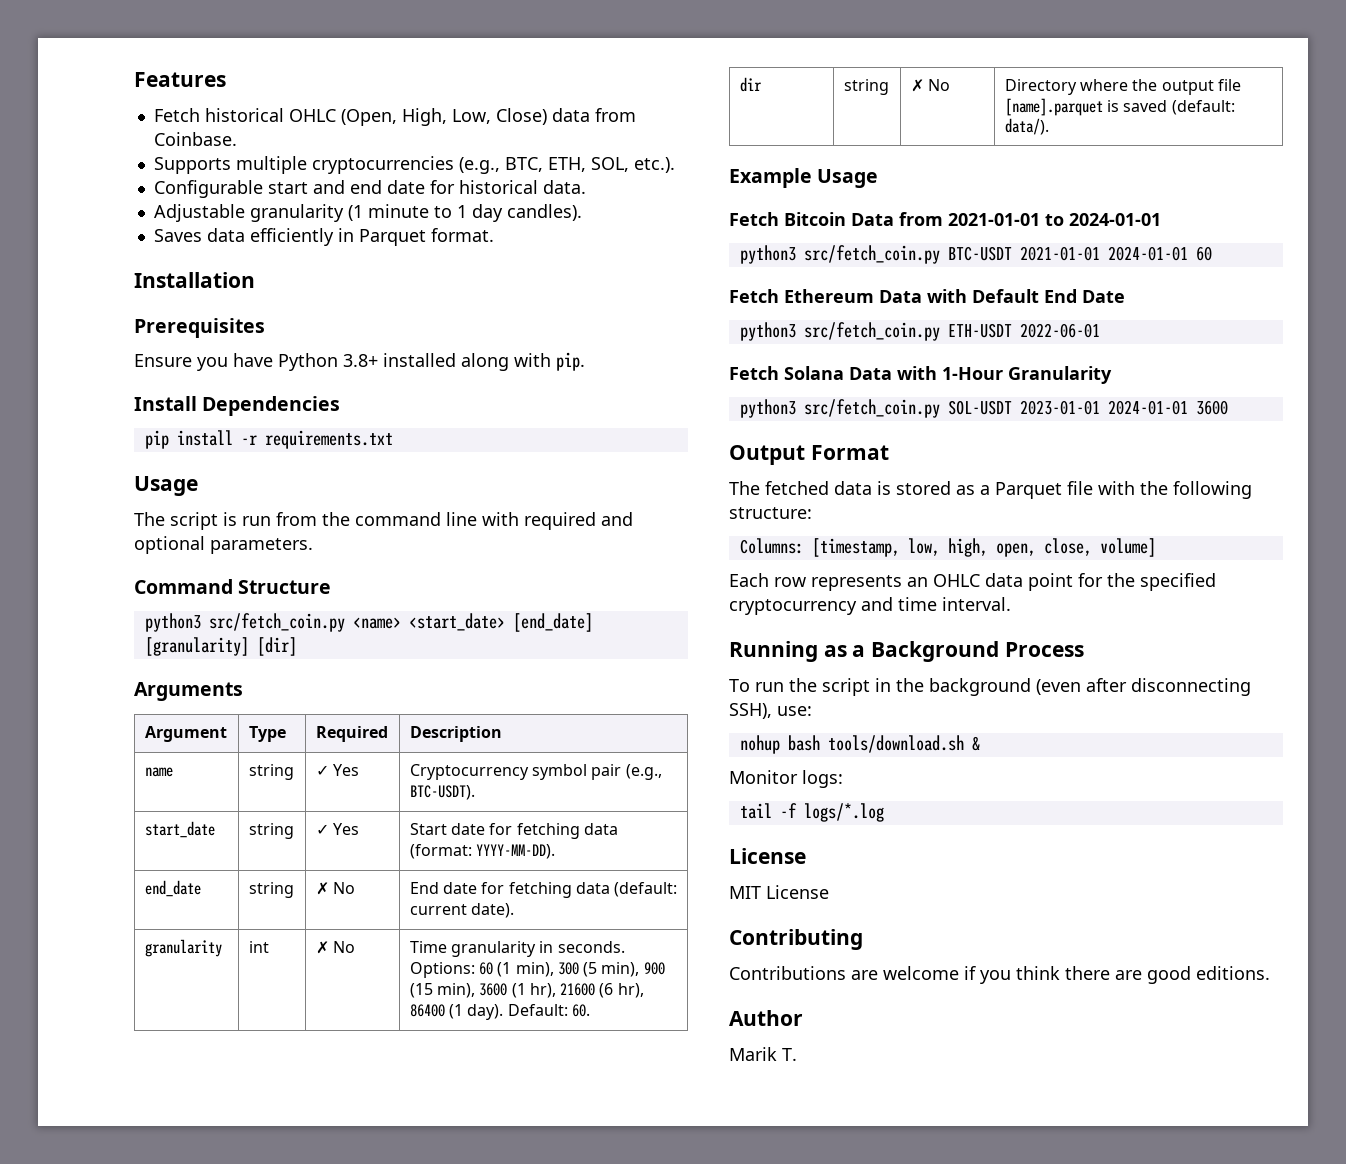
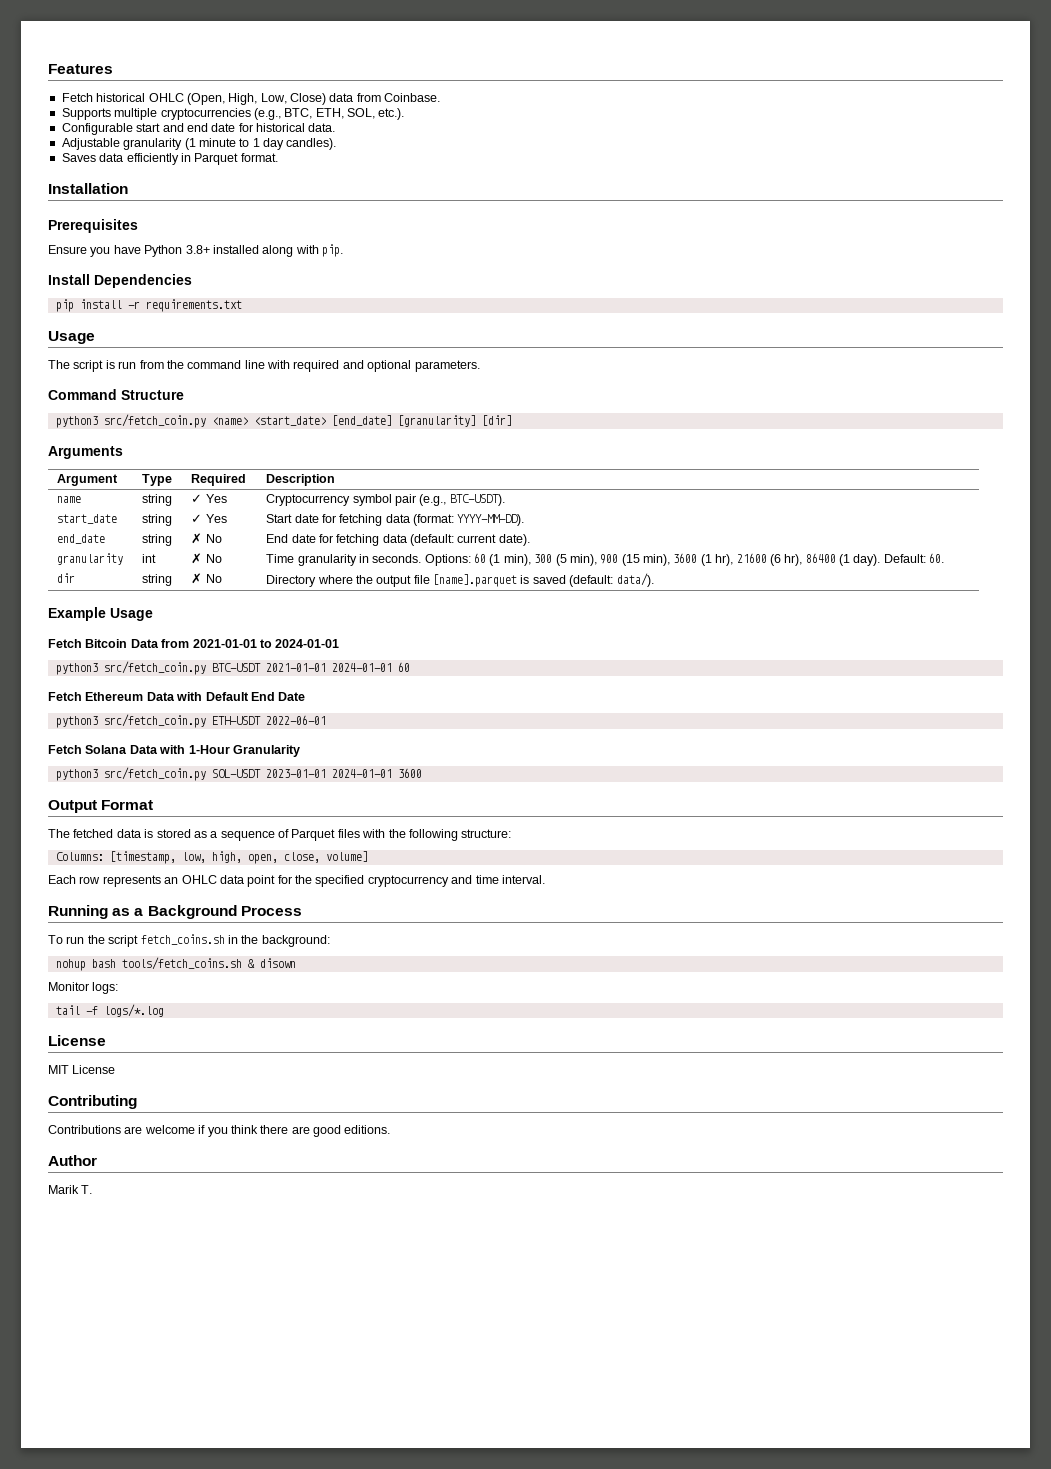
[995,481,1093,499] Parquet file -> [220,829,360,841] sequence of Parquet files
(870, 687) none -> [140,934,225,945] fetch_coins.sh
[929,678,1251,696] [729,703,812,719] background (even after disconnecting SSH), use: -> [261,935,330,947] background:
[827,735,964,753] tools/download.sh -> [121,957,242,970] tools/fetch_coins.sh
(980, 743) none -> [259,958,296,968] disown

